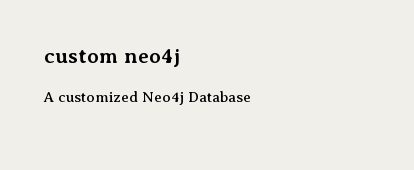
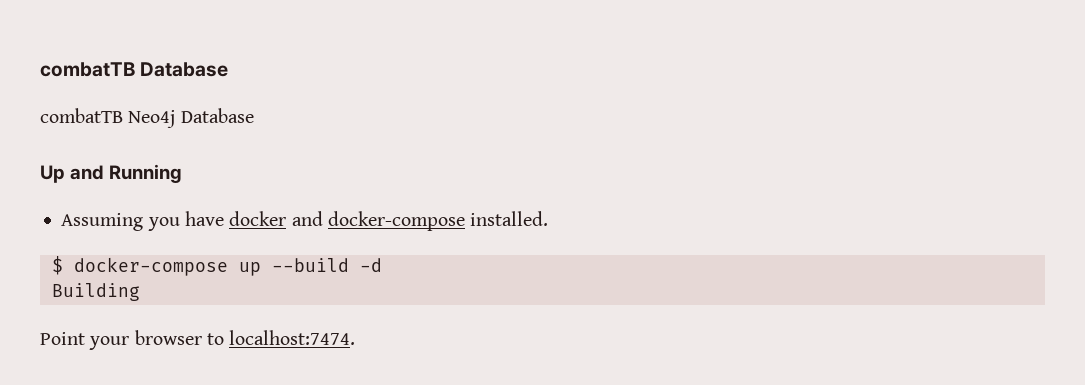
[44,49,180,67] [43,91,252,105] custom neo4j // A customized Neo4j Database -> [40,62,229,77] [40,108,254,128] [40,164,183,183] [61,211,549,231] [51,256,382,276] [51,283,140,301] [40,330,356,350] combatTB Database // combatTB Neo4j Database // Up and Running // Assuming you have docker and docker-compose installed. // $ docker-compose up --build -d // Building // Point your browser to localhost:7474.

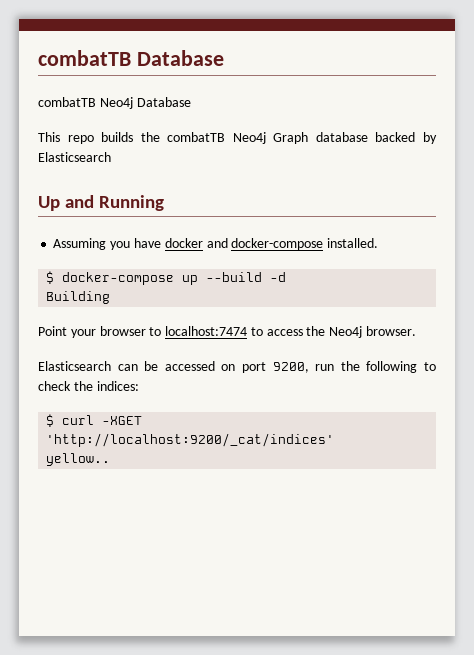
(254, 115) none -> [38,132,437,144] [38,152,111,162] // This repo builds the combatTB Neo4j Graph database backed by Elasticsearch
[229,330,356,345] localhost:7474. -> [165,326,417,338] [38,361,437,373] [38,381,139,391] [46,414,143,427] [46,433,335,447] [46,453,111,466] localhost:7474 to access the Neo4j browser. // Elasticsearch can be accessed on port 9200, run the following to check the indices: // $ curl -XGET 'http://localhost:9200/_cat/indices' // yellow..

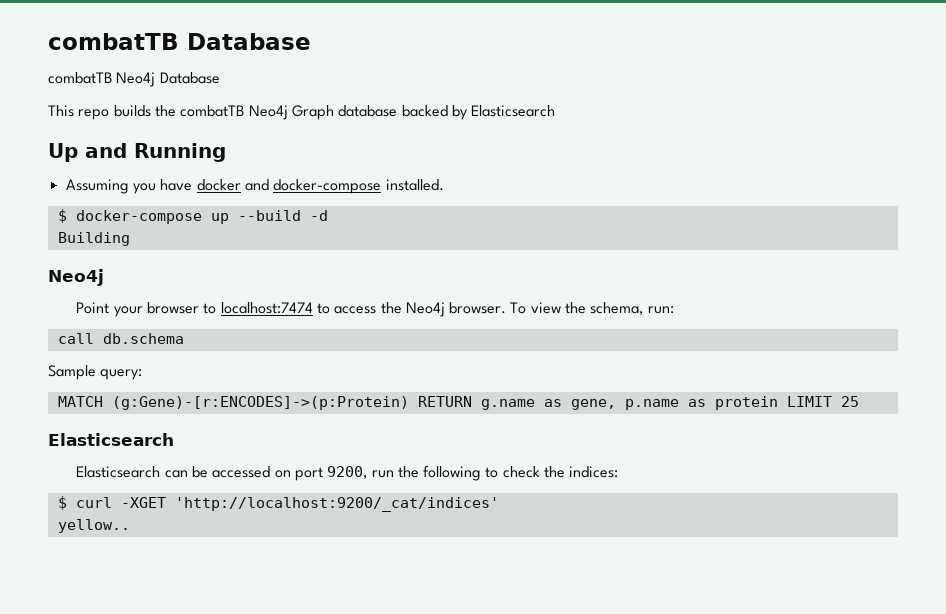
(111, 297) none -> [48,269,104,286] // Neo4j
(417, 331) none -> [510,302,674,315] [57,333,184,344] [48,365,143,380] [57,396,859,410] [48,433,174,446] To view the schema, run: // call db.schema // Sample query: // MATCH (g:Gene)-[r:ENCODES]->(p:Protein) RETURN g.name as gene, p.name as protein LIMIT 25 // Elasticsearch

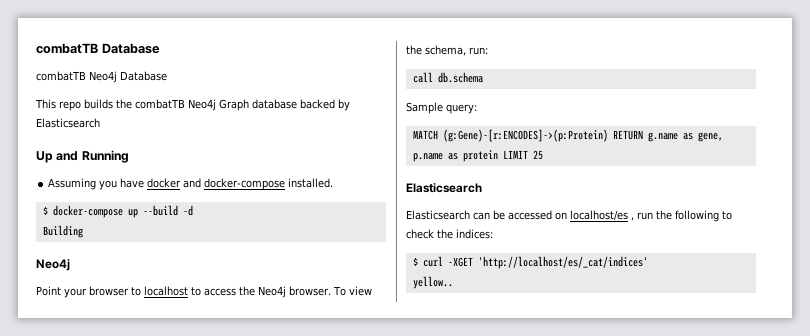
[220,302,313,314] localhost:7474 -> [144,286,188,296] localhost
[294,466,368,481] port 9200, -> [570,210,634,221] localhost/es ,
[174,497,499,512] 'http://localhost:9200/_cat/indices' -> [477,256,648,269] 'http://localhost/es/_cat/indices'

